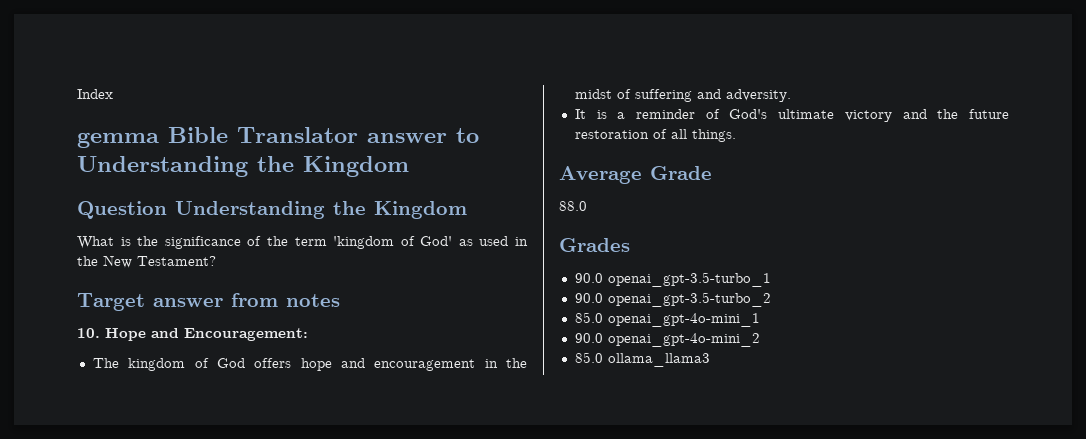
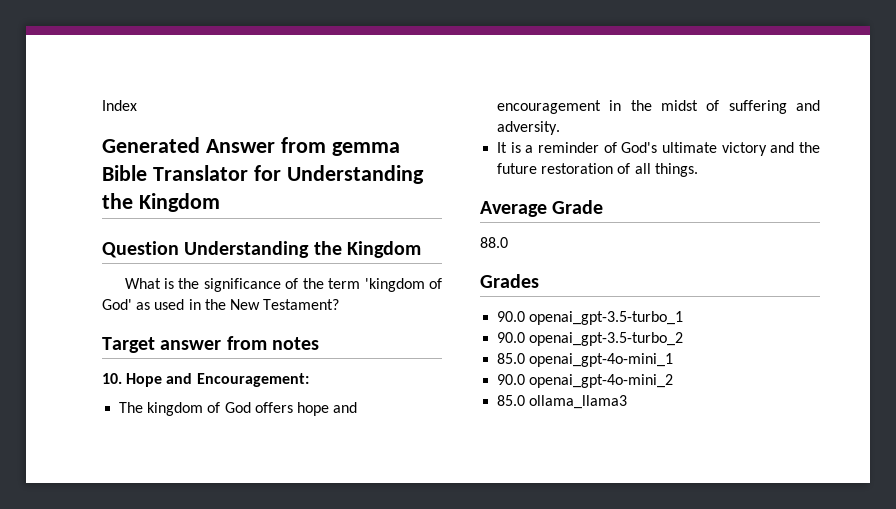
(113, 94) none -> [102,137,326,153] Generated Answer from
[367,128,479,143] answer to -> [253,165,281,181] for

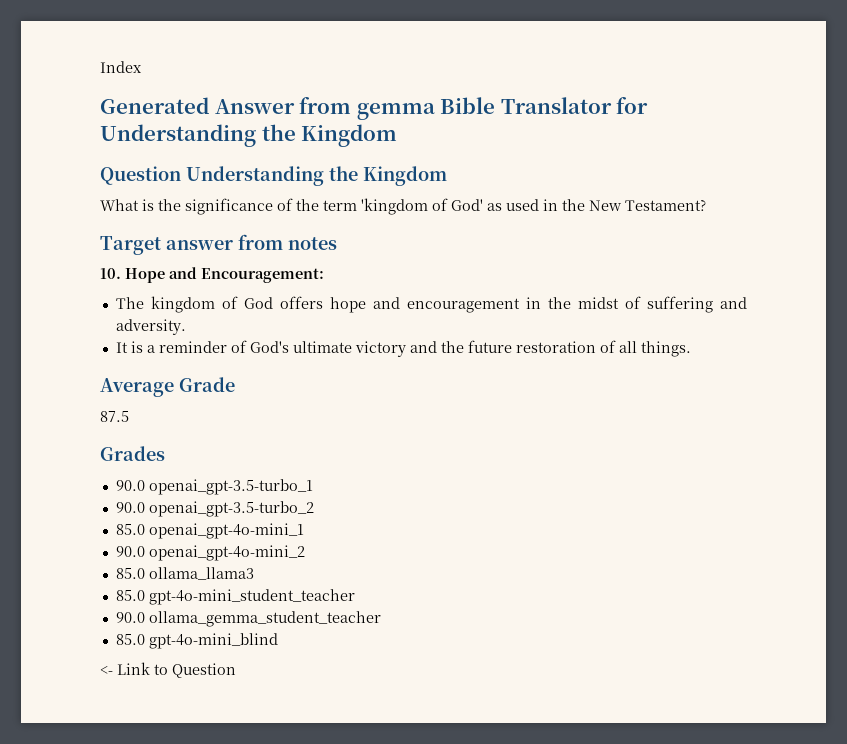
[480,237,508,248] 88.0 -> [100,411,129,422] 87.5
(628, 402) none -> [115,589,355,605] [115,611,381,627] [115,633,278,649] [100,662,236,678] // 85.0 gpt-4o-mini_student_teacher // 90.0 ollama_gemma_student_teacher // 85.0 gpt-4o-mini_blind // <- Link to Question

